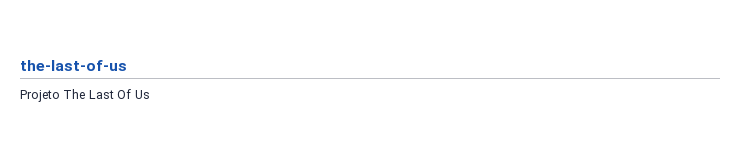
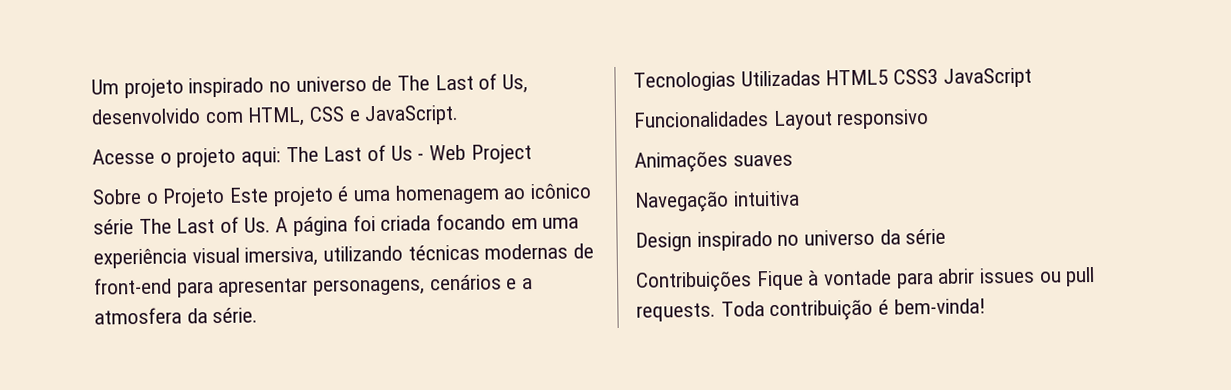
[20,60,127,71] [20,89,150,102] the-last-of-us // Projeto The Last Of Us -> [91,73,529,99] [91,104,460,127] [92,144,532,168] [92,183,593,208] [93,213,580,237] [93,243,595,269] [94,274,534,298] [94,307,259,325] [633,67,1032,92] [633,109,930,131] [634,151,793,173] [634,190,800,213] [635,228,947,252] [635,266,1096,293] [636,298,986,322] Um projeto inspirado no universo de The Last of Us, desenvolvido com HTML, CSS e JavaScript. // Acesse o projeto aqui: The Last of Us - Web Project // Sobre o Projeto Este projeto é uma homenagem ao icônico série The Last of Us. A página foi criada focando em uma experiência visual imersiva, utilizando técnicas modernas de front-end para apresentar personagens, cenários e a atmosfera da série. // Tecnologias Utilizadas HTML5 CSS3 JavaScript // Funcionalidades Layout responsivo // Animações suaves // Navegação intuitiva // Design inspirado no universo da série // Contribuições Fique à vontade para abrir issues ou pull requests. Toda contribuição é bem-vinda!

